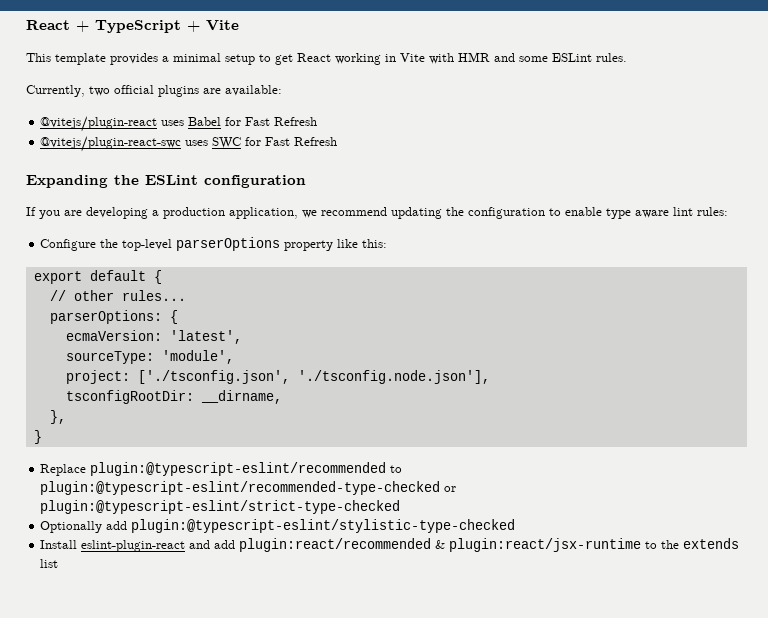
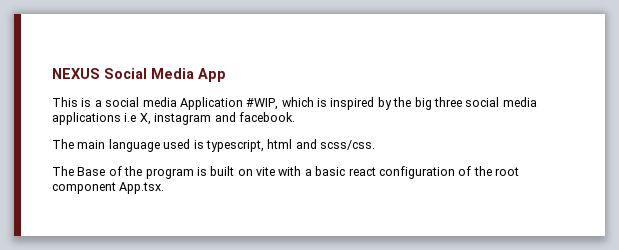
[26,20,239,33] [26,52,627,65] [26,85,282,97] [40,116,318,132] [40,136,338,152] [26,175,306,188] [26,207,728,219] [40,237,388,251] [33,270,162,284] [49,290,186,301] [49,310,178,324] [65,330,242,344] [65,350,234,364] [65,370,490,384] [65,390,282,404] [49,410,66,424] [33,430,42,444] [40,462,403,476] [40,481,457,495] [40,500,401,514] [40,519,516,533] [40,538,740,552] [40,559,59,568] React + TypeScript + Vite // This template provides a minimal setup to get React working in Vite with HMR and some ESLint rules. // Currently, two official plugins are available: // @vitejs/plugin-react uses Babel for Fast Refresh // @vitejs/plugin-react-swc uses SWC for Fast Refresh // Expanding the ESLint configuration // If you are developing a production application, we recommend updating the configuration to enable type aware lint rules: // Configure the top-level parserOptions property like this: // export default { // // other rules... // parserOptions: { // ecmaVersion: 'latest', // sourceType: 'module', // project: ['./tsconfig.json', './tsconfig.node.json'], // tsconfigRootDir: __dirname, // }, // } // Replace plugin:@typescript-eslint/recommended to plugin:@typescript-eslint/recommended-type-checked or plugin:@typescript-eslint/strict-type-checked // Optionally add plugin:@typescript-eslint/stylistic-type-checked // Install eslint-plugin-react and add plugin:react/recommended & plugin:react/jsx-runtime to the extends list -> [52,68,226,82] [52,97,537,110] [52,112,295,125] [52,139,375,152] [52,166,519,179] [52,182,165,194] NEXUS Social Media App // This is a social media Application #WIP, which is inspired by the big three social media applications i.e X, instagram and facebook. // The main language used is typescript, html and scss/css. // The Base of the program is built on vite with a basic react configuration of the root component App.tsx.

